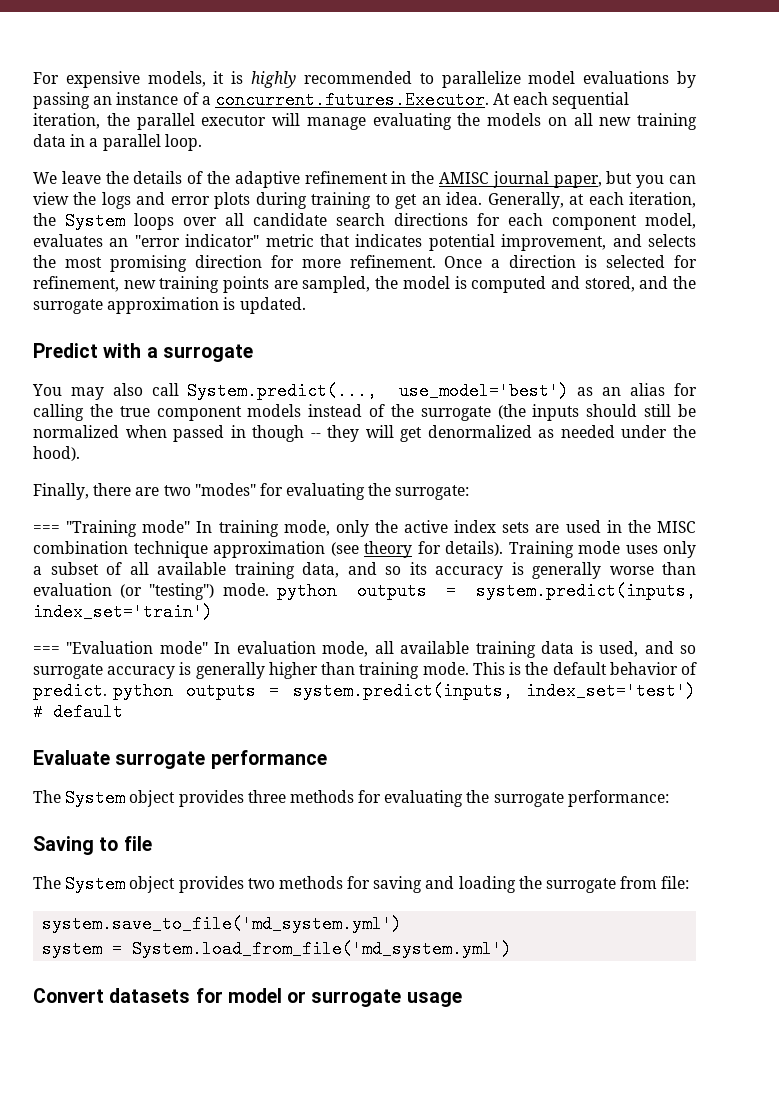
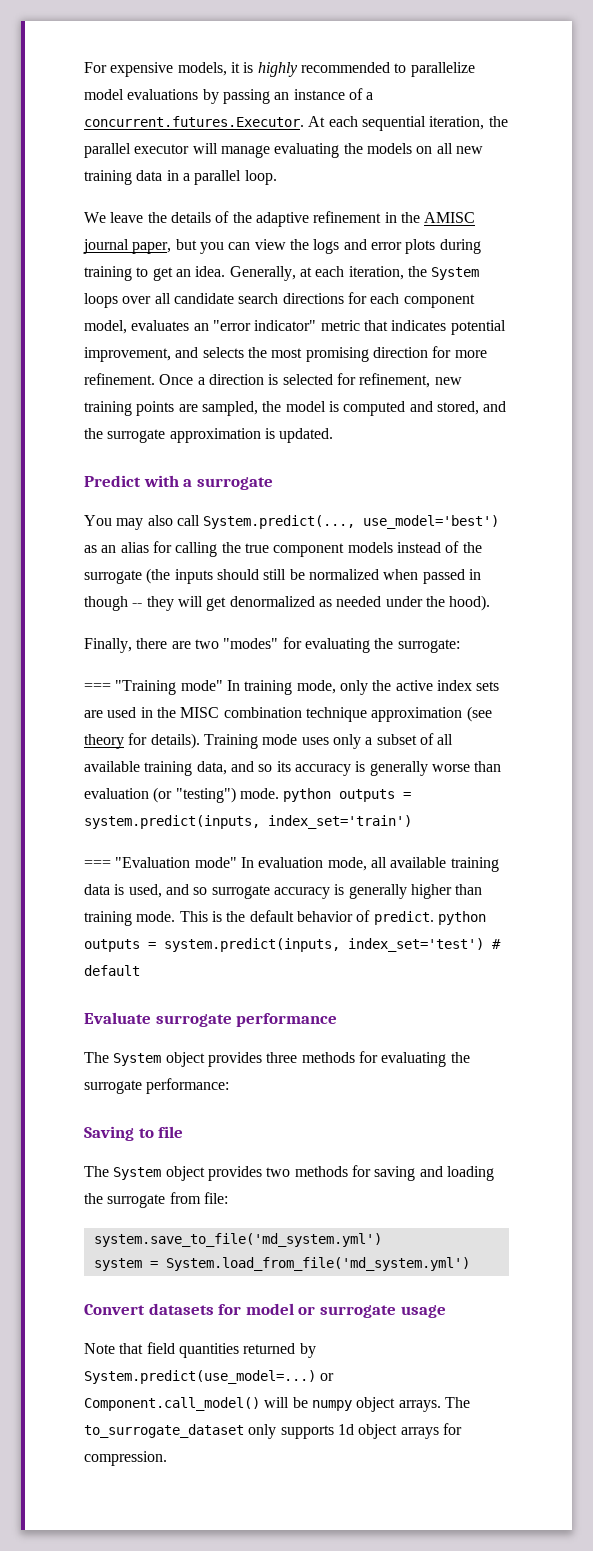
(462, 999) none -> [84,1342,316,1358] [84,1370,335,1384] [84,1397,470,1412] [84,1423,462,1439] [84,1451,167,1466] // Note that field quantities returned by System.predict(use_model=...) or Component.call_model() will be numpy object arrays. The to_surrogate_dataset only supports 1d object arrays for compression.

